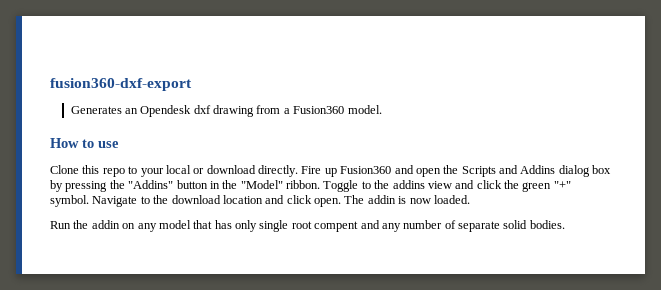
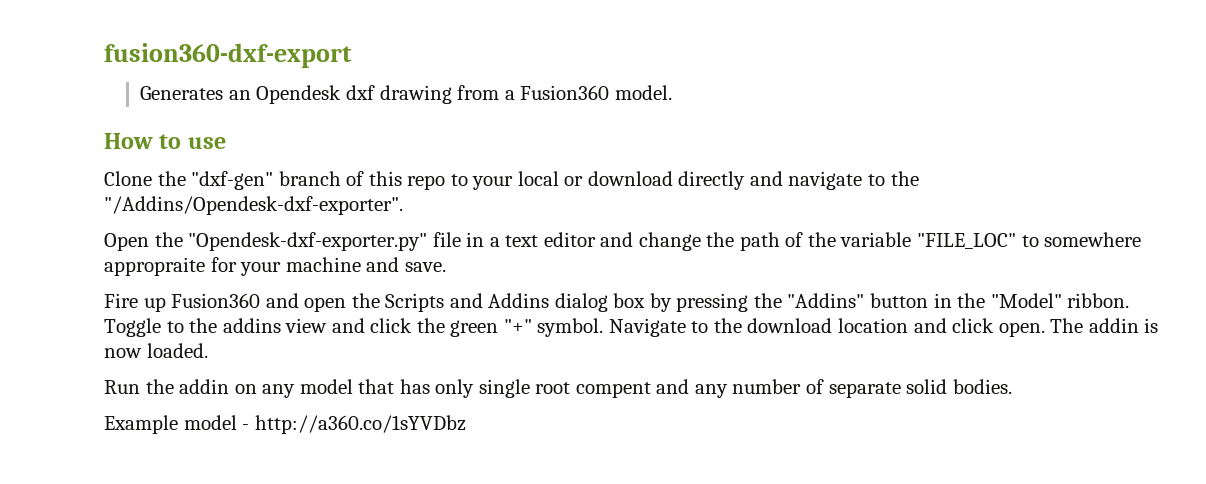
(79, 169) none -> [157,171,365,190] the "dxf-gen" branch of
[258,165,298,177] directly. -> [678,171,919,190] [104,196,403,215] [104,232,1142,251] [104,257,446,276] directly and navigate to the "/Addins/Opendesk-dxf-exporter". // Open the "Opendesk-dxf-exporter.py" file in a text editor and change the path of the variable "FILE_LOC" to somewhere appropraite for your machine and save. //
(565, 224) none -> [104,415,466,434] // Example model - http://a360.co/1sYVDbz

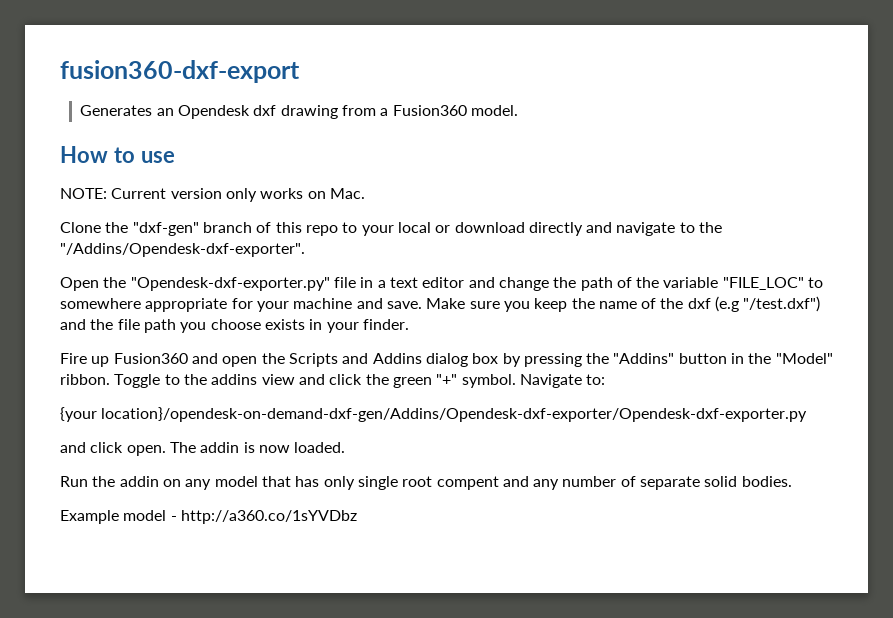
(226, 143) none -> [60,188,365,202] // NOTE: Current version only works on Mac.
[104,257,205,276] appropraite -> [145,298,228,312] appropriate
(446, 267) none -> [426,296,821,312] [60,319,409,333] Make sure you keep the name of the dxf (e.g "/test.dxf") and the file path you choose exists in your finder.
[691,318,909,333] to the download location -> [586,374,606,385] [60,407,808,422] to: // {your location}/opendesk-on-demand-dxf-gen/Addins/Opendesk-dxf-exporter/Opendesk-dxf-exporter.py //

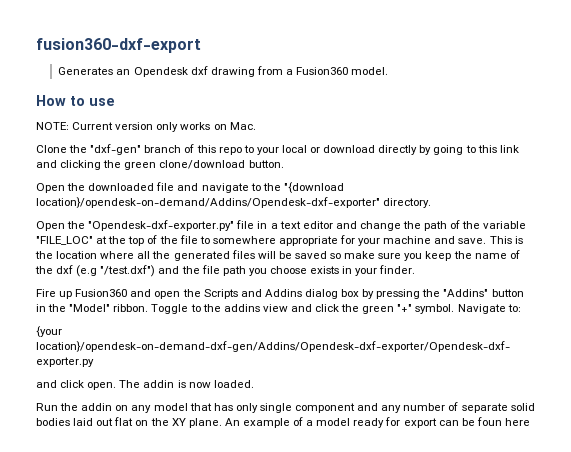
(583, 229) none -> [419,145,519,155] [36,160,284,170] [36,182,175,193] by going to this link and clicking the green clone/download button. // Open the downloaded file
[60,243,305,257] "/Addins/Opendesk-dxf-exporter". -> [283,182,344,193] [36,197,432,208] "{download location}/opendesk-on-demand/Addins/Opendesk-dxf-exporter" directory.
(804, 283) none -> [96,235,198,246] at the top of the file
[426,298,466,309] Make -> [489,236,523,244] [35,250,376,261] This is the location where all the generated files will be saved so make
[402,476,499,490] root compent -> [295,403,356,413] component
[741,476,792,487] [60,510,357,524] bodies. // Example model - http://a360.co/1sYVDbz -> [36,417,530,428] bodies laid out flat on the XY plane. An example of a model ready for export can be foun here

